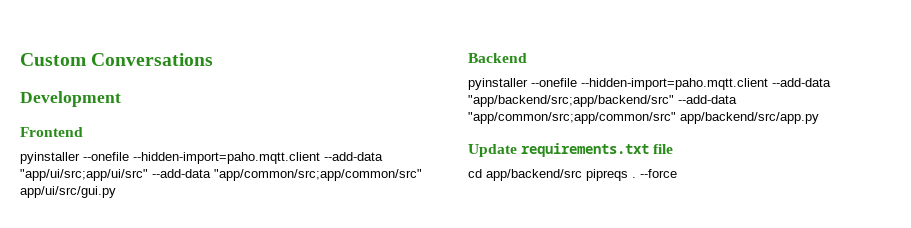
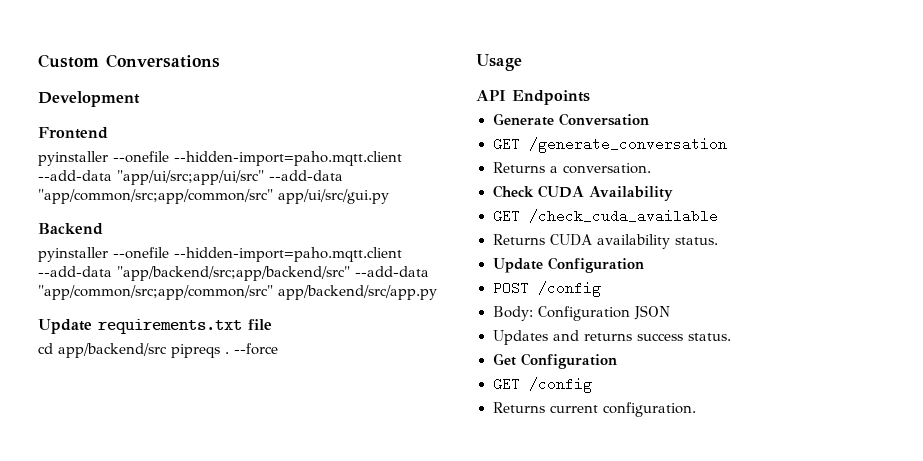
(677, 173) none -> [476,54,522,71] [476,90,590,105] [492,113,649,126] [492,137,727,153] [492,162,651,174] [492,185,674,201] [492,209,718,223] [492,234,718,249] [492,257,644,273] [492,281,601,297] [492,305,670,321] [492,330,731,345] [492,353,617,369] [492,377,592,393] [492,402,696,417] // Usage // API Endpoints // Generate Conversation // GET /generate_conversation // Returns a conversation. // Check CUDA Availability // GET /check_cuda_available // Returns CUDA availability status. // Update Configuration // POST /config // Body: Configuration JSON // Updates and returns success status. // Get Configuration // GET /config // Returns current configuration.

